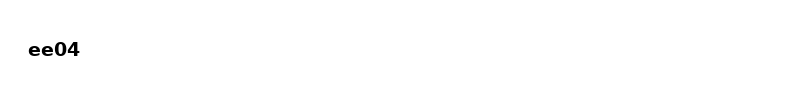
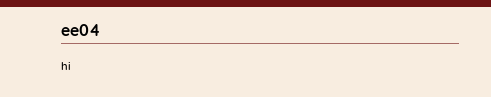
(80, 49) none -> [61,62,71,70] // hi

